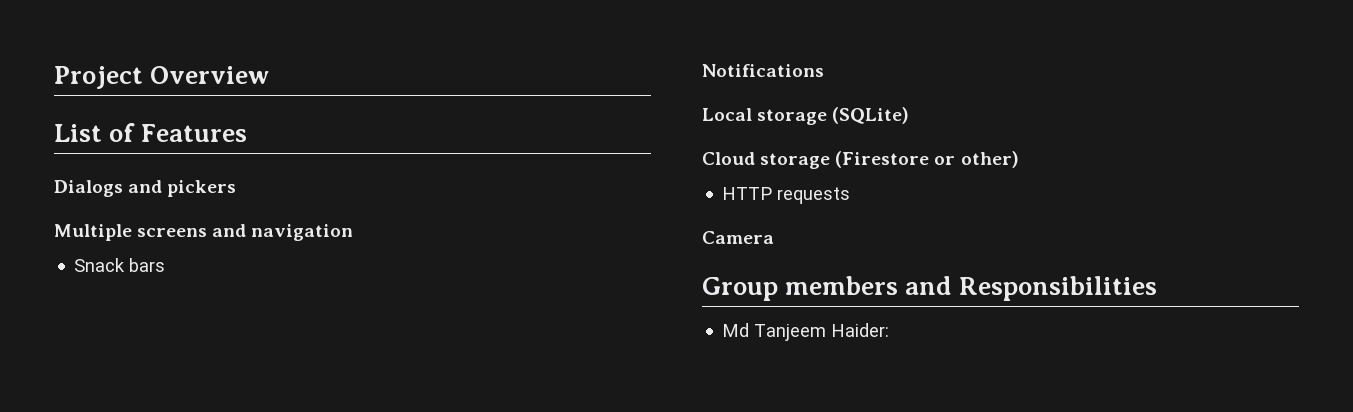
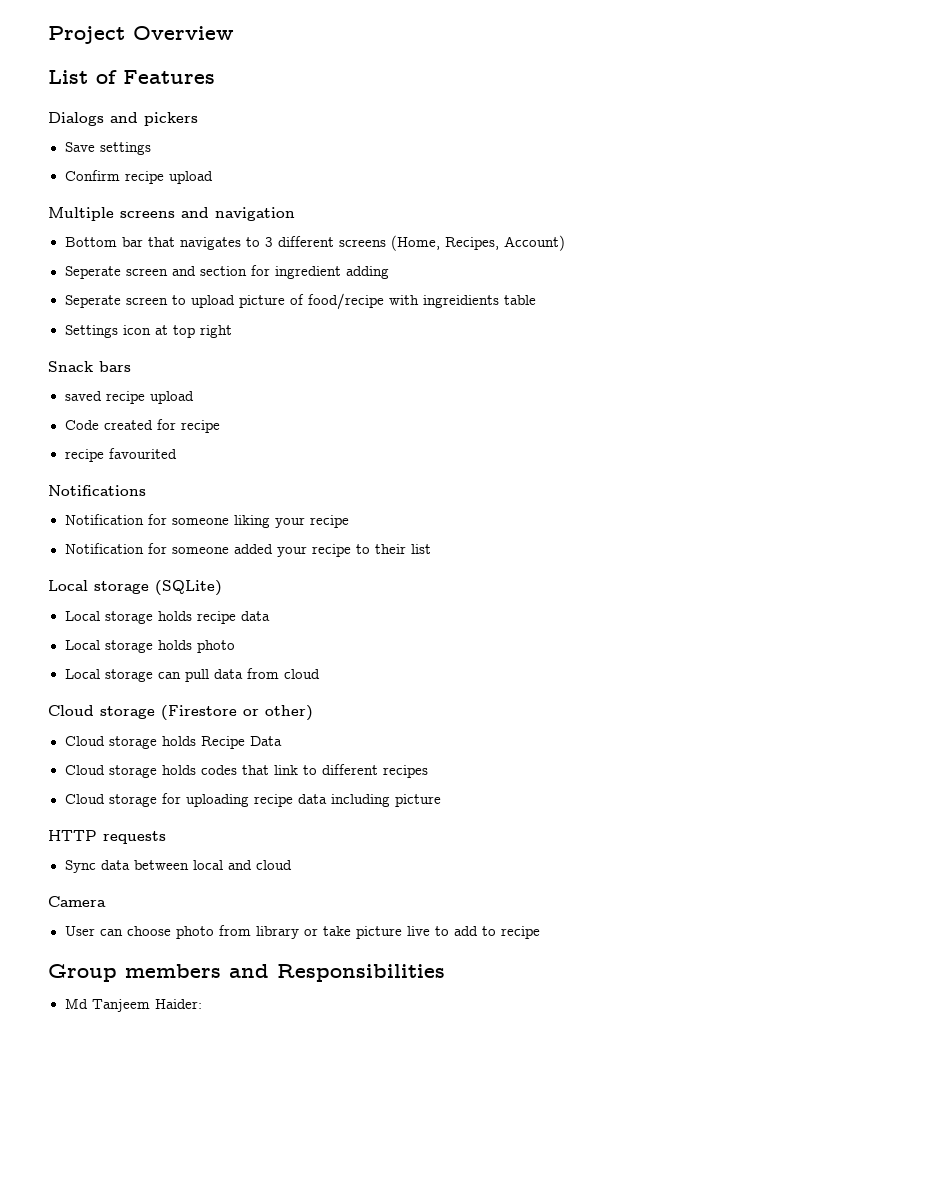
(237, 188) none -> [64,142,151,155] [64,170,213,184] // Save settings // Confirm recipe upload
[74,258,166,272] [702,64,824,77] [702,107,910,125] Snack bars // Notifications // Local storage (SQLite) -> [64,235,565,251] [64,265,389,279] [64,293,536,310] [64,325,232,338] [48,361,131,372] [64,391,194,404] [64,419,220,433] [64,448,177,462] [48,485,146,496] [64,514,349,528] [64,543,431,557] [48,580,222,596] [64,611,270,624] [64,640,235,653] [64,668,320,682] Bottom bar that navigates to 3 different screens (Home, Recipes, Account) // Seperate screen and section for ingredient adding // Seperate screen to upload picture of food/recipe with ingreidients table // Settings icon at top right // Snack bars // saved recipe upload // Code created for recipe // recipe favourited // Notifications // Notification for someone liking your recipe // Notification for someone added your recipe to their list // Local storage (SQLite) // Local storage holds recipe data // Local storage holds photo // Local storage can pull data from cloud
[722,187,851,204] [702,231,774,244] HTTP requests // Camera -> [64,736,282,749] [64,764,428,778] [64,793,441,807] [48,830,166,844] [64,860,292,873] [48,896,106,907] [64,925,540,939] Cloud storage holds Recipe Data // Cloud storage holds codes that link to different recipes // Cloud storage for uploading recipe data including picture // HTTP requests // Sync data between local and cloud // Camera // User can choose photo from library or take picture live to add to recipe

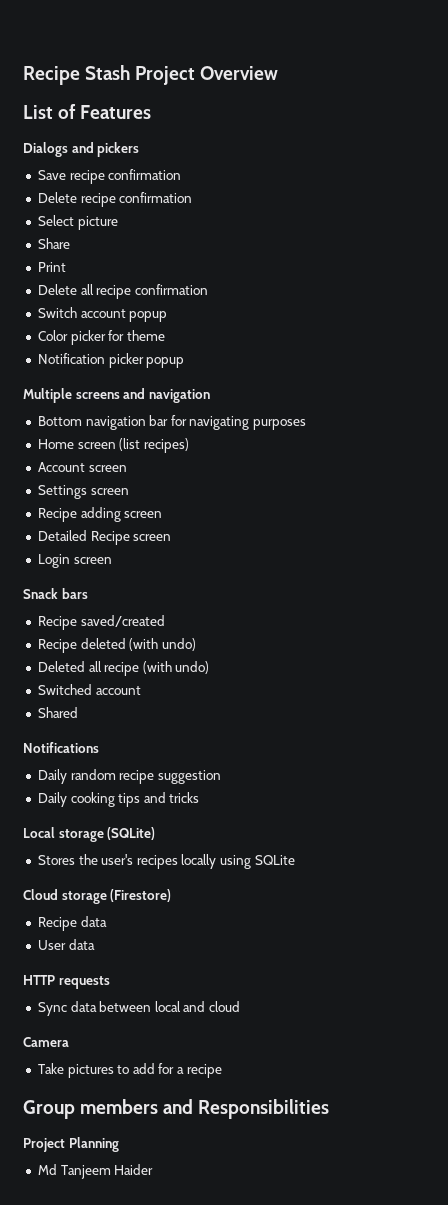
(48, 35) none -> [23,65,131,85] Recipe Stash
[99,142,151,155] [64,170,213,184] settings // Confirm recipe upload -> [69,169,182,184] [37,192,193,207] [37,215,118,230] [37,238,70,249] [37,262,66,272] [37,284,208,299] [37,307,168,322] [37,330,165,345] [37,353,185,368] recipe confirmation // Delete recipe confirmation // Select picture // Share // Print // Delete all recipe confirmation // Switch account popup // Color picker for theme // Notification picker popup
[121,235,565,251] [64,265,389,279] [64,293,536,310] [64,325,232,338] [48,361,131,372] [64,391,194,404] [64,419,220,433] [64,448,177,462] [48,485,146,496] [64,514,349,528] [64,543,431,557] [48,580,222,596] [64,611,270,624] [64,640,235,653] [64,668,320,682] [48,705,313,721] [64,736,282,749] [64,764,428,778] [64,793,441,807] bar that navigates to 3 different screens (Home, Recipes, Account) // Seperate screen and section for ingredient adding // Seperate screen to upload picture of food/recipe with ingreidients table // Settings icon at top right // Snack bars // saved recipe upload // Code created for recipe // recipe favourited // Notifications // Notification for someone liking your recipe // Notification for someone added your recipe to their list // Local storage (SQLite) // Local storage holds recipe data // Local storage holds photo // Local storage can pull data from cloud // Cloud storage (Firestore or other) // Cloud storage holds Recipe Data // Cloud storage holds codes that link to different recipes // Cloud storage for uploading recipe data including picture -> [85,415,307,430] [37,438,189,453] [37,462,127,472] [37,485,129,499] [37,507,163,522] [37,530,172,545] [37,554,112,568] [23,588,88,599] [37,615,165,630] [37,638,196,653] [37,661,210,676] [37,684,141,695] [37,707,78,718] [23,742,99,753] [37,769,221,784] [37,792,200,807] [23,827,156,842] [37,854,295,869] [23,889,172,904] [37,916,107,931] [37,939,95,950] navigation bar for navigating purposes // Home screen (list recipes) // Account screen // Settings screen // Recipe adding screen // Detailed Recipe screen // Login screen // Snack bars // Recipe saved/created // Recipe deleted (with undo) // Deleted all recipe (with undo) // Switched account // Shared // Notifications // Daily random recipe suggestion // Daily cooking tips and tricks // Local storage (SQLite) // Stores the user's recipes locally using SQLite // Cloud storage (Firestore) // Recipe data // User data
[64,925,496,939] User can choose photo from library or take picture live to add to -> [37,1063,185,1078] Take pictures to add for a
(445, 973) none -> [23,1137,119,1152] // Project Planning
[154,999,202,1009] Haider: -> [114,1164,154,1175] Haider

